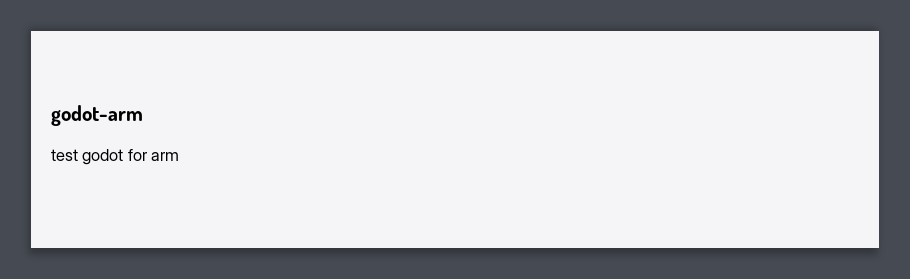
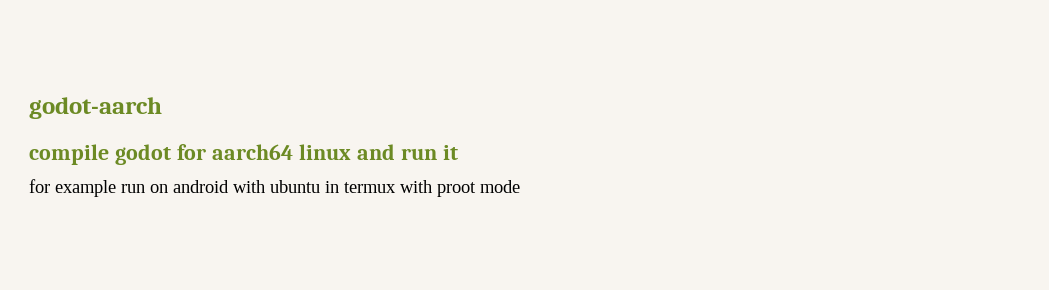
[51,105,143,126] [51,149,180,165] godot-arm // test godot for arm -> [29,97,162,119] [29,144,458,165] [29,179,520,197] godot-aarch // compile godot for aarch64 linux and run it // for example run on android with ubuntu in termux with proot mode

